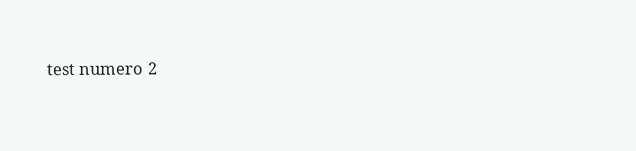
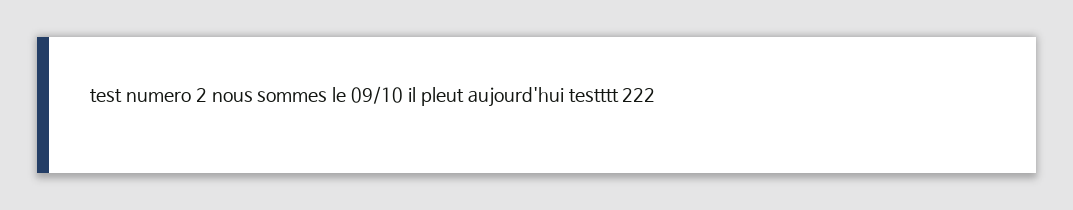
(157, 68) none -> [211,86,656,107] nous sommes le 09/10 il pleut aujourd'hui testttt 222

